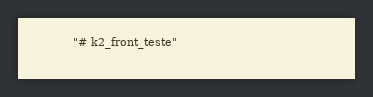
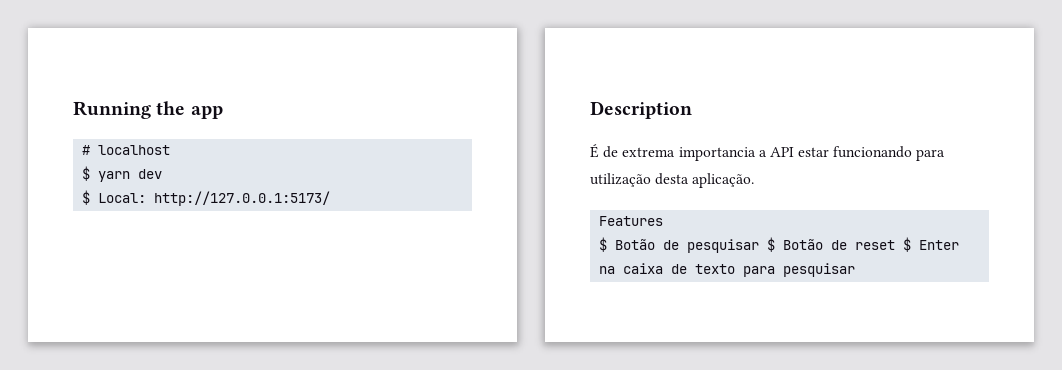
[73,37,177,49] "# k2_front_teste" -> [73,101,223,119] [82,145,171,155] [82,166,163,182] [82,190,331,206] [590,101,692,119] [590,144,946,161] [590,173,755,188] [599,216,664,226] [599,237,960,253] [599,263,856,277] Running the app // # localhost // $ yarn dev // $ Local: http://127.0.0.1:5173/ // Description // É de extrema importancia a API estar funcionando para utilização desta aplicação. // Features // $ Botão de pesquisar $ Botão de reset $ Enter na caixa de texto para pesquisar

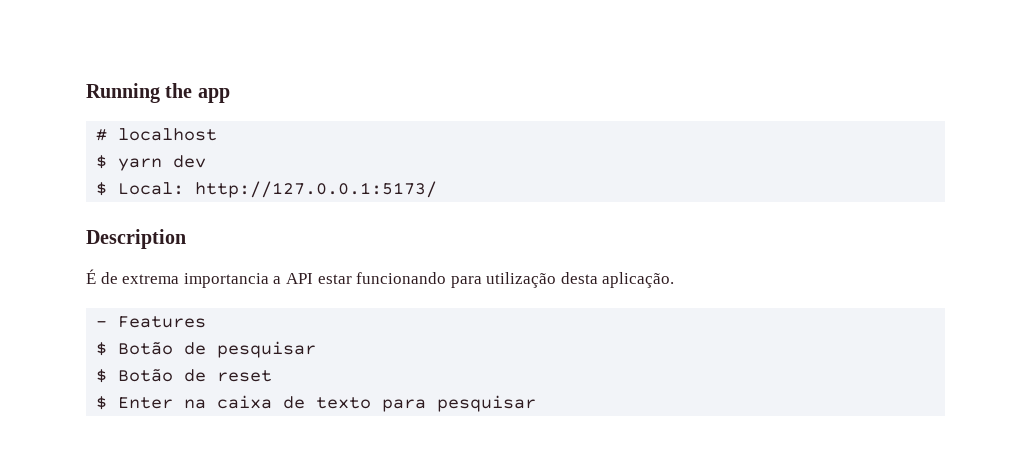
(755, 180) none -> [96,321,108,327] -
(760, 246) none -> (317, 349) //
(896, 245) none -> (273, 376) //

